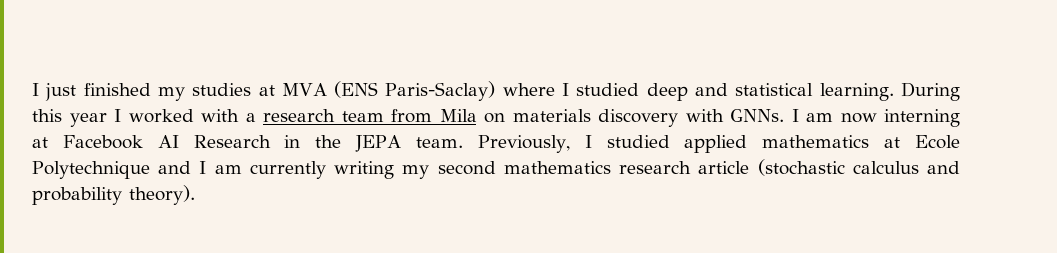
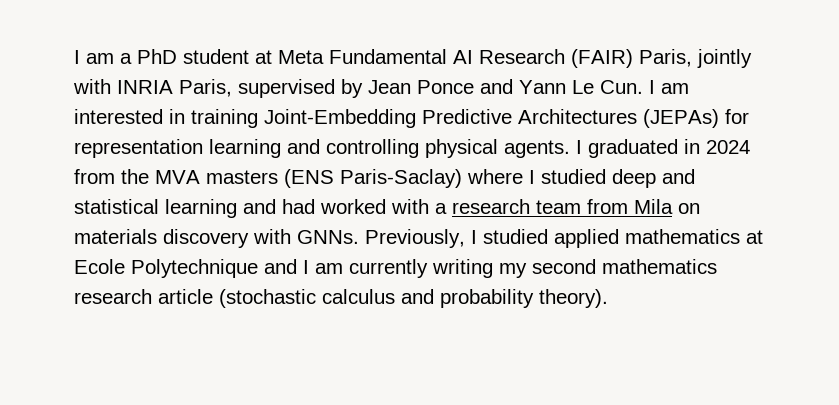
[32,83,327,101] I just finished my studies at MVA -> [74,49,752,68] [73,79,689,98] [74,109,749,128] [74,139,750,158] [74,169,278,184] I am a PhD student at Meta Fundamental AI Research (FAIR) Paris, jointly with INRIA Paris, supervised by Jean Ponce and Yann Le Cun. I am interested in training Joint-Embedding Predictive Architectures (JEPAs) for representation learning and controlling physical agents. I graduated in 2024 from the MVA masters
[819,82,960,101] [32,109,121,127] learning. During this year I -> [165,199,315,218] learning and had
[791,109,960,127] [32,135,464,152] I am now interning at Facebook AI Research in the JEPA team. -> (359, 237) none

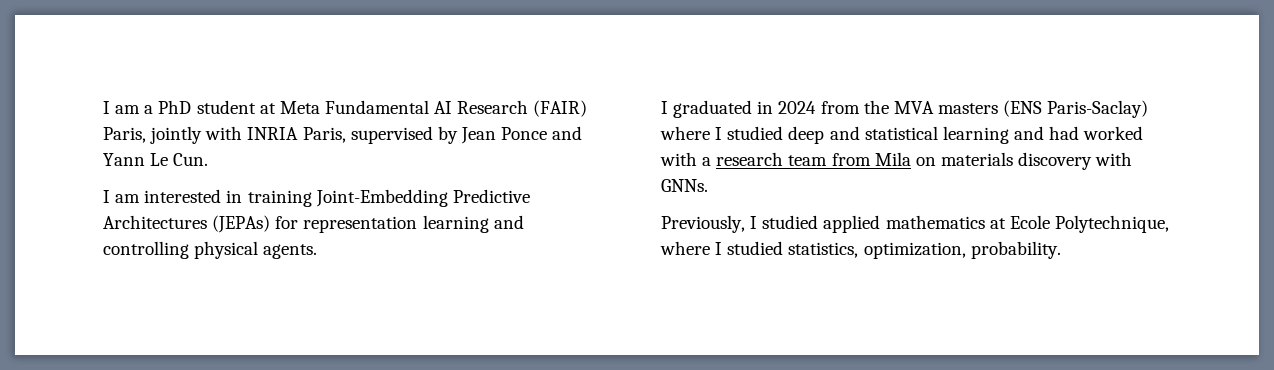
(643, 87) none -> (209, 159) //
(570, 149) none -> (318, 251) //
(359, 237) none -> (708, 185) //
[131,259,717,278] [74,289,608,308] Polytechnique and I am currently writing my second mathematics research article (stochastic calculus and probability theory). -> [1054,215,1169,233] [660,241,1061,259] Polytechnique, where I studied statistics, optimization, probability.

